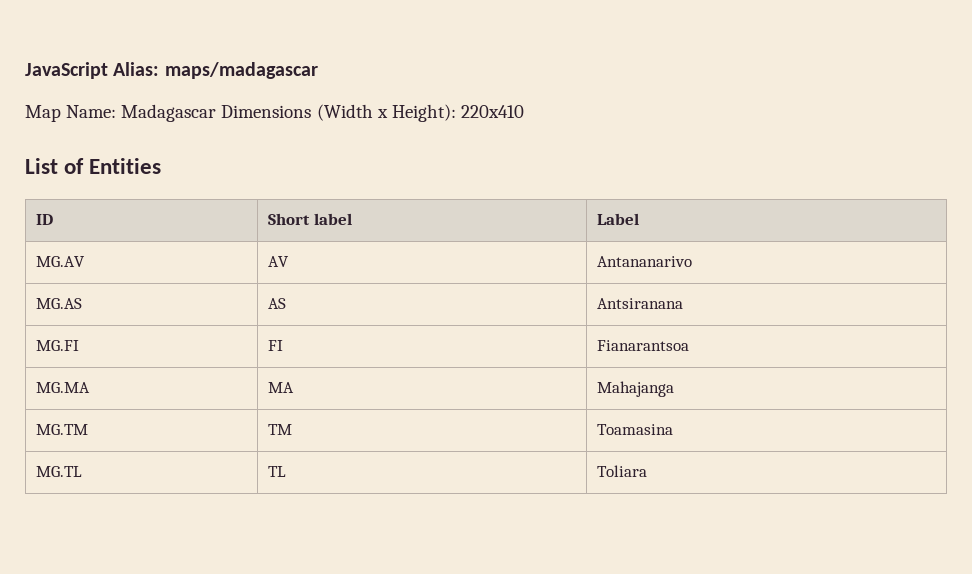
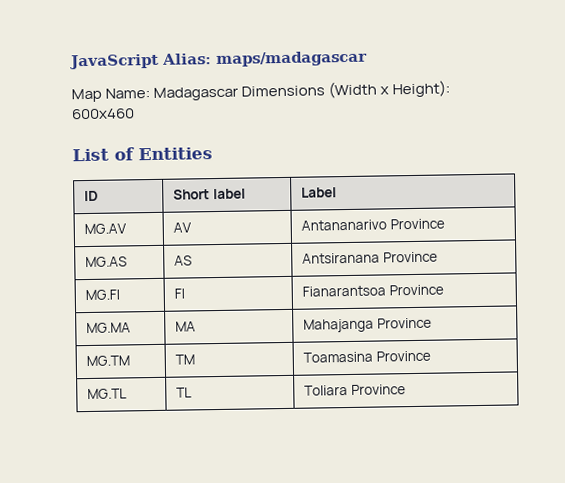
[460,105,524,118] 220x410 -> [71,108,135,120] 600x460
(693, 261) none -> [389,218,445,230] Province
(684, 303) none -> [382,251,438,263] Province
(690, 345) none -> [388,284,444,296] Province
(675, 389) none -> [376,317,432,329] Province
(674, 429) none -> [375,350,431,362] Province
(648, 471) none -> [350,384,406,395] Province

